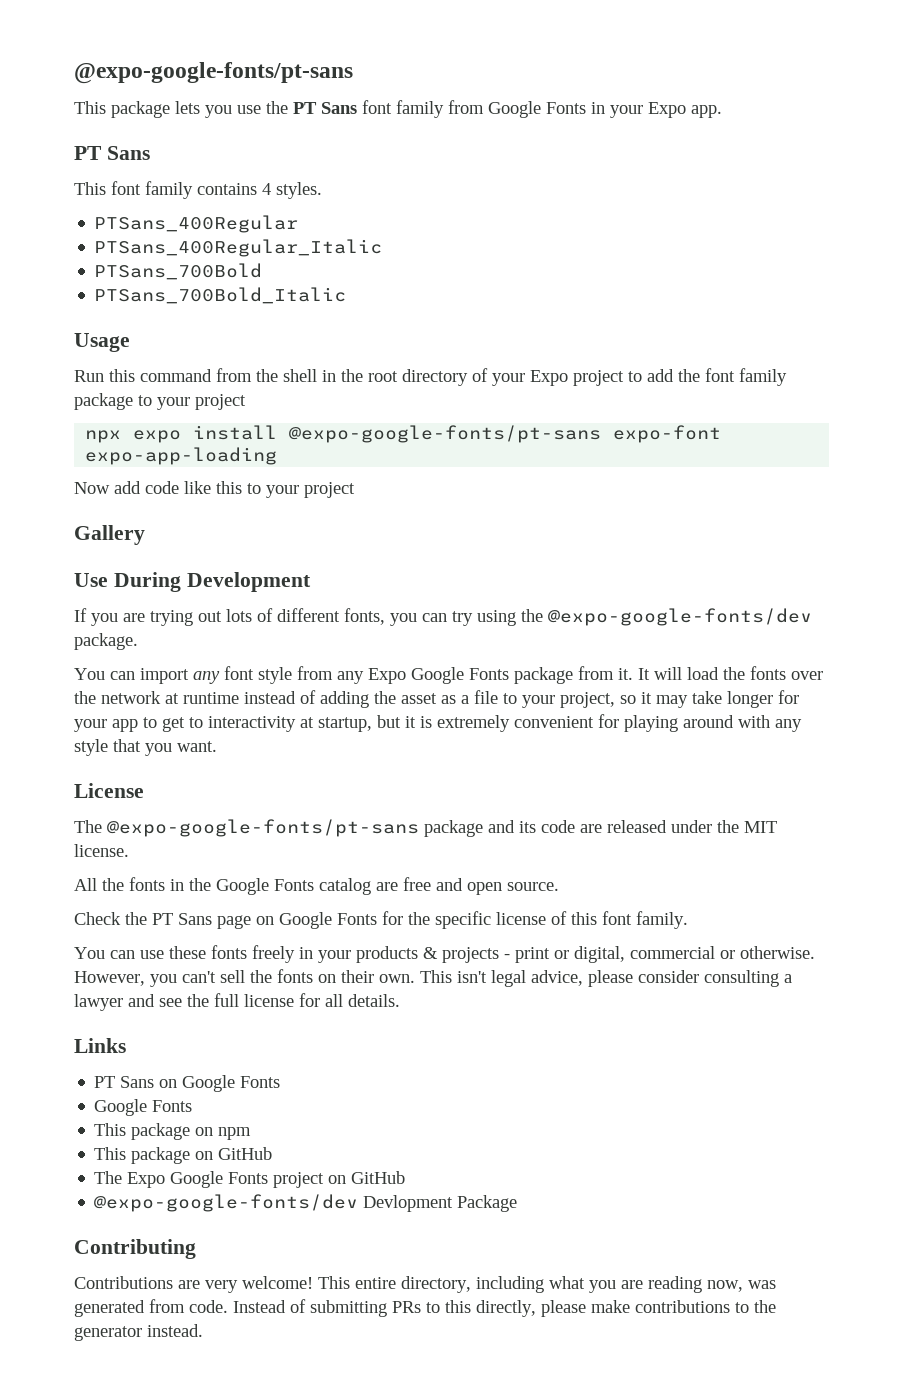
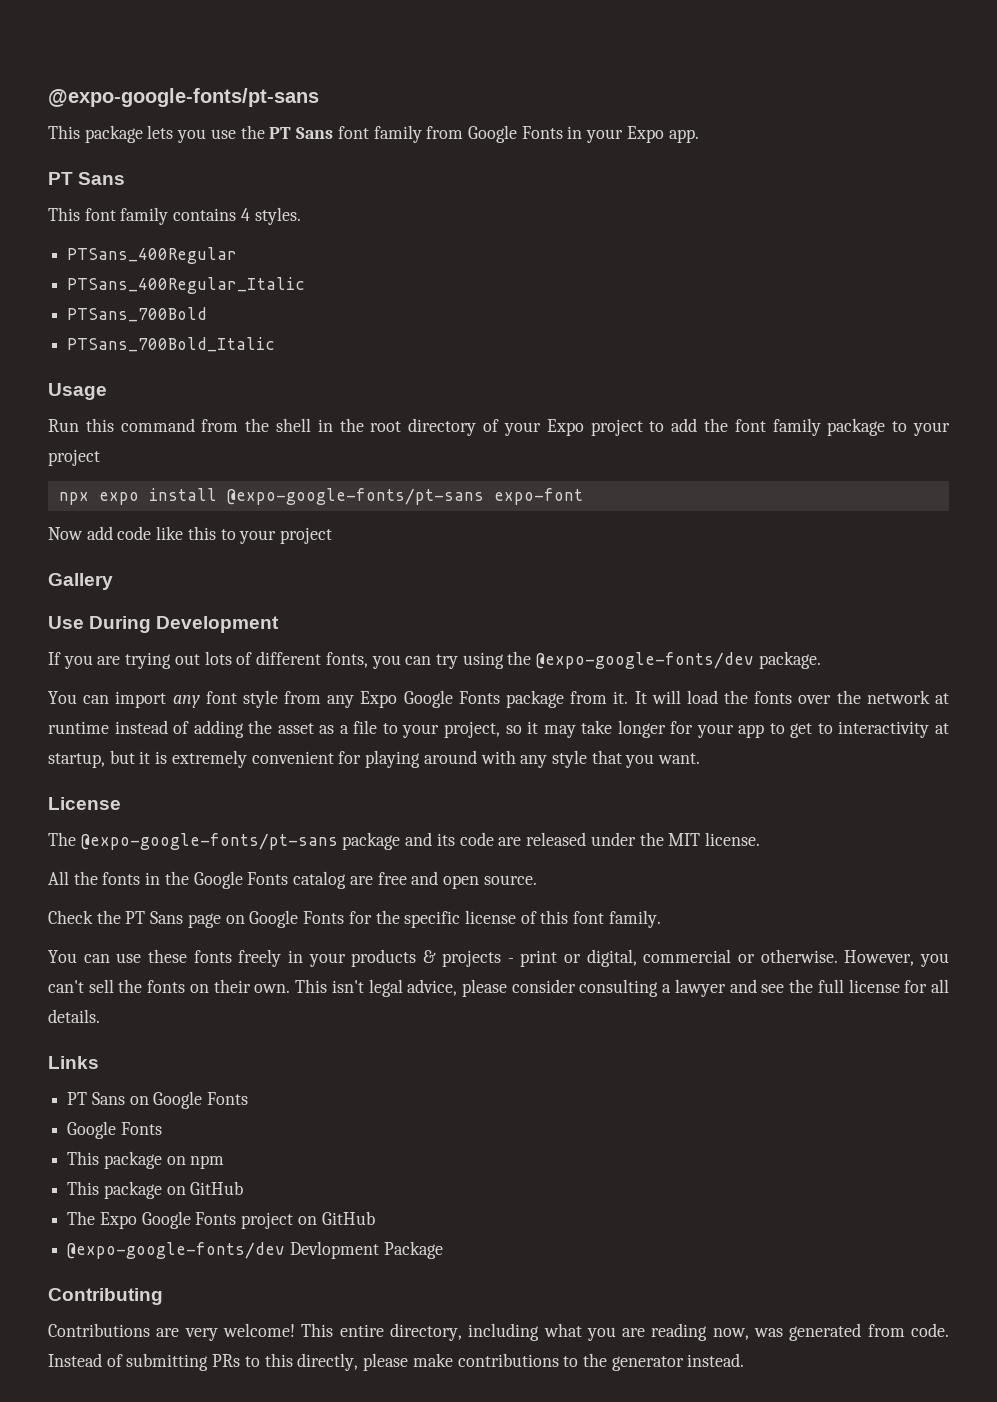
[85,447,278,465] expo-app-loading -> (583, 496) none

